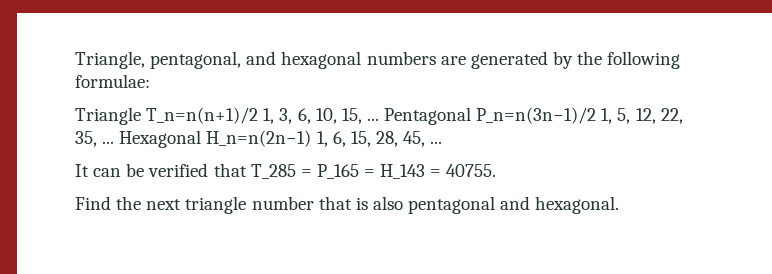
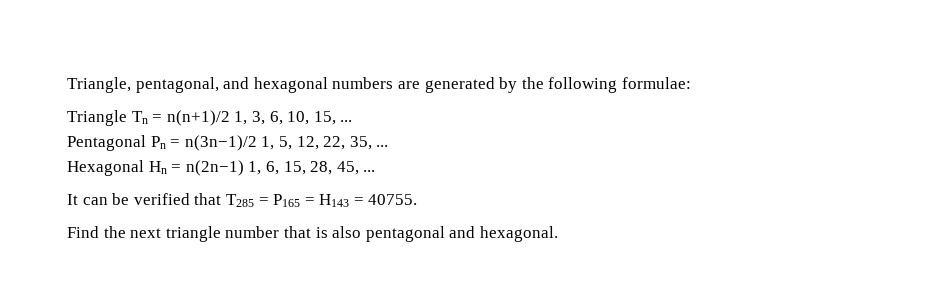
[146,107,259,124] T_n=n(n+1)/2 -> [131,110,230,126] Tn = n(n+1)/2
[384,107,597,125] Pentagonal P_n=n(3n−1)/2 -> [67,135,257,151] // Pentagonal Pn = n(3n−1)/2
[119,130,312,148] Hexagonal H_n=n(2n−1) -> [67,160,244,176] // Hexagonal Hn = n(2n−1)
[250,164,426,179] T_285 = P_165 = H_143 -> [225,194,350,207] T285 = P165 = H143

